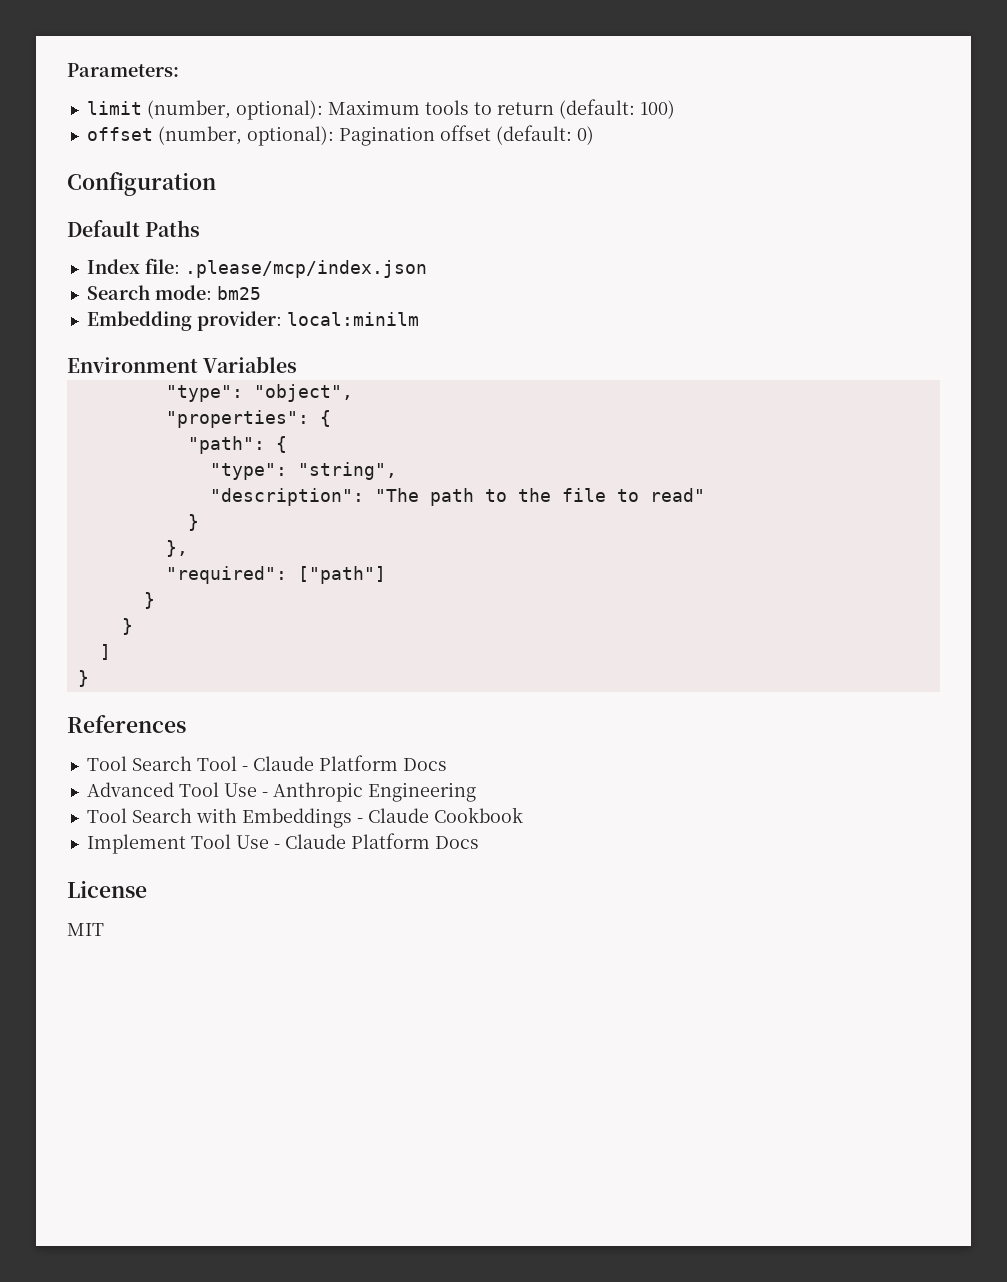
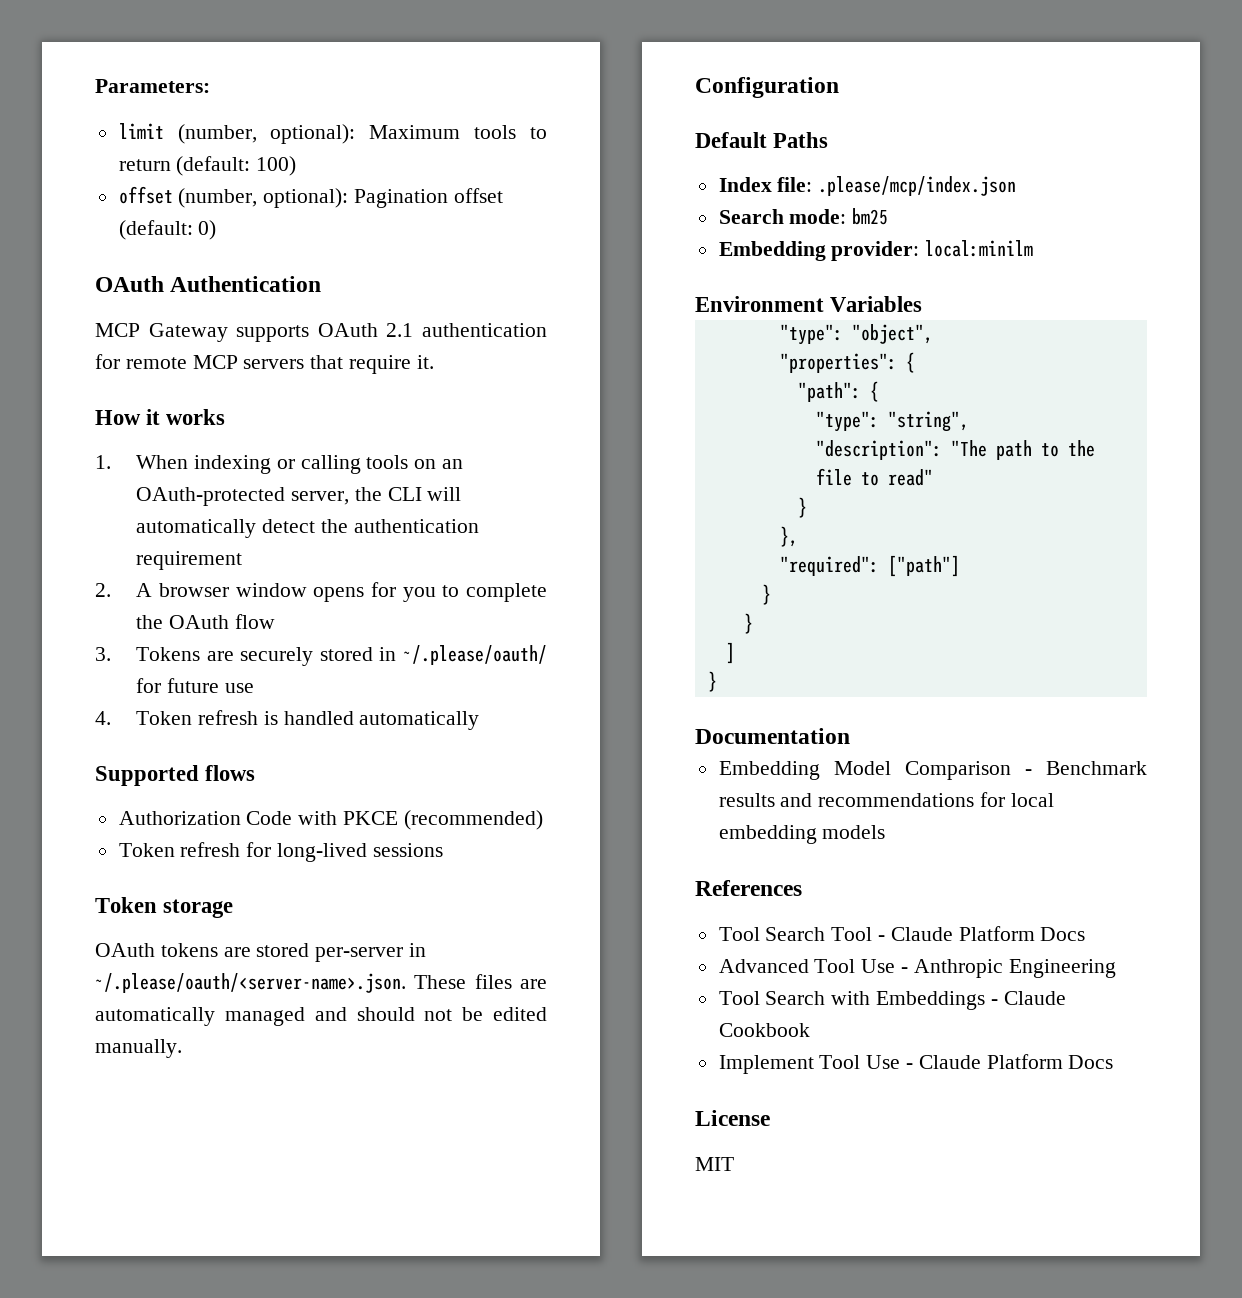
(594, 135) none -> [95,276,322,292] [95,323,547,342] [95,354,434,374] [95,409,226,425] [95,455,464,474] [136,487,462,506] [136,519,479,538] [136,551,243,570] [95,582,547,602] [136,614,275,629] [95,645,547,666] [136,678,254,693] [95,710,480,730] [95,765,256,786] [118,810,543,830] [118,842,443,862] [95,897,234,918] [95,943,427,962] [95,973,547,993] [95,1007,547,1026] [95,1039,182,1058] // OAuth Authentication // MCP Gateway supports OAuth 2.1 authentication for remote MCP servers that require it. // How it works // 1. When indexing or calling tools on an OAuth-protected server, the CLI will automatically detect the authentication requirement // 2. A browser window opens for you to complete the OAuth flow // 3. Tokens are securely stored in ~/.please/oauth/ for future use // 4. Token refresh is handled automatically // Supported flows // Authorization Code with PKCE (recommended) // Token refresh for long-lived sessions // Token storage // OAuth tokens are stored per-server in ~/.please/oauth/<server-name>.json. These files are automatically managed and should not be edited manually.
(89, 678) none -> [695,728,850,744] [718,761,1147,780] [718,792,1054,807] [718,825,886,844] // Documentation // Embedding Model Comparison - Benchmark results and recommendations for local embedding models

